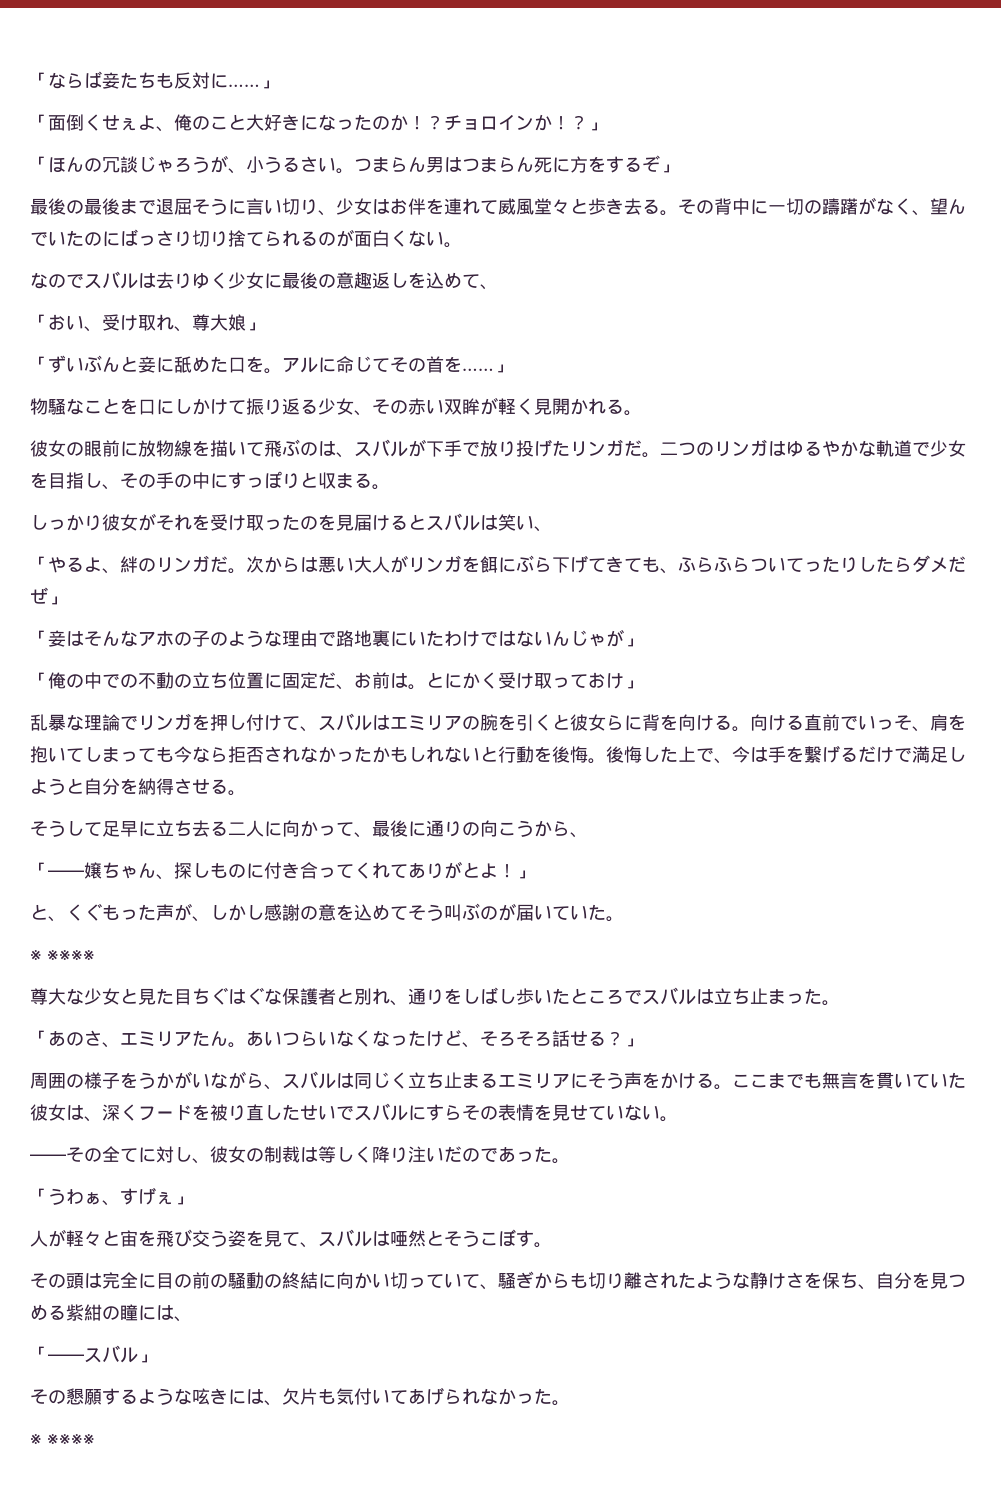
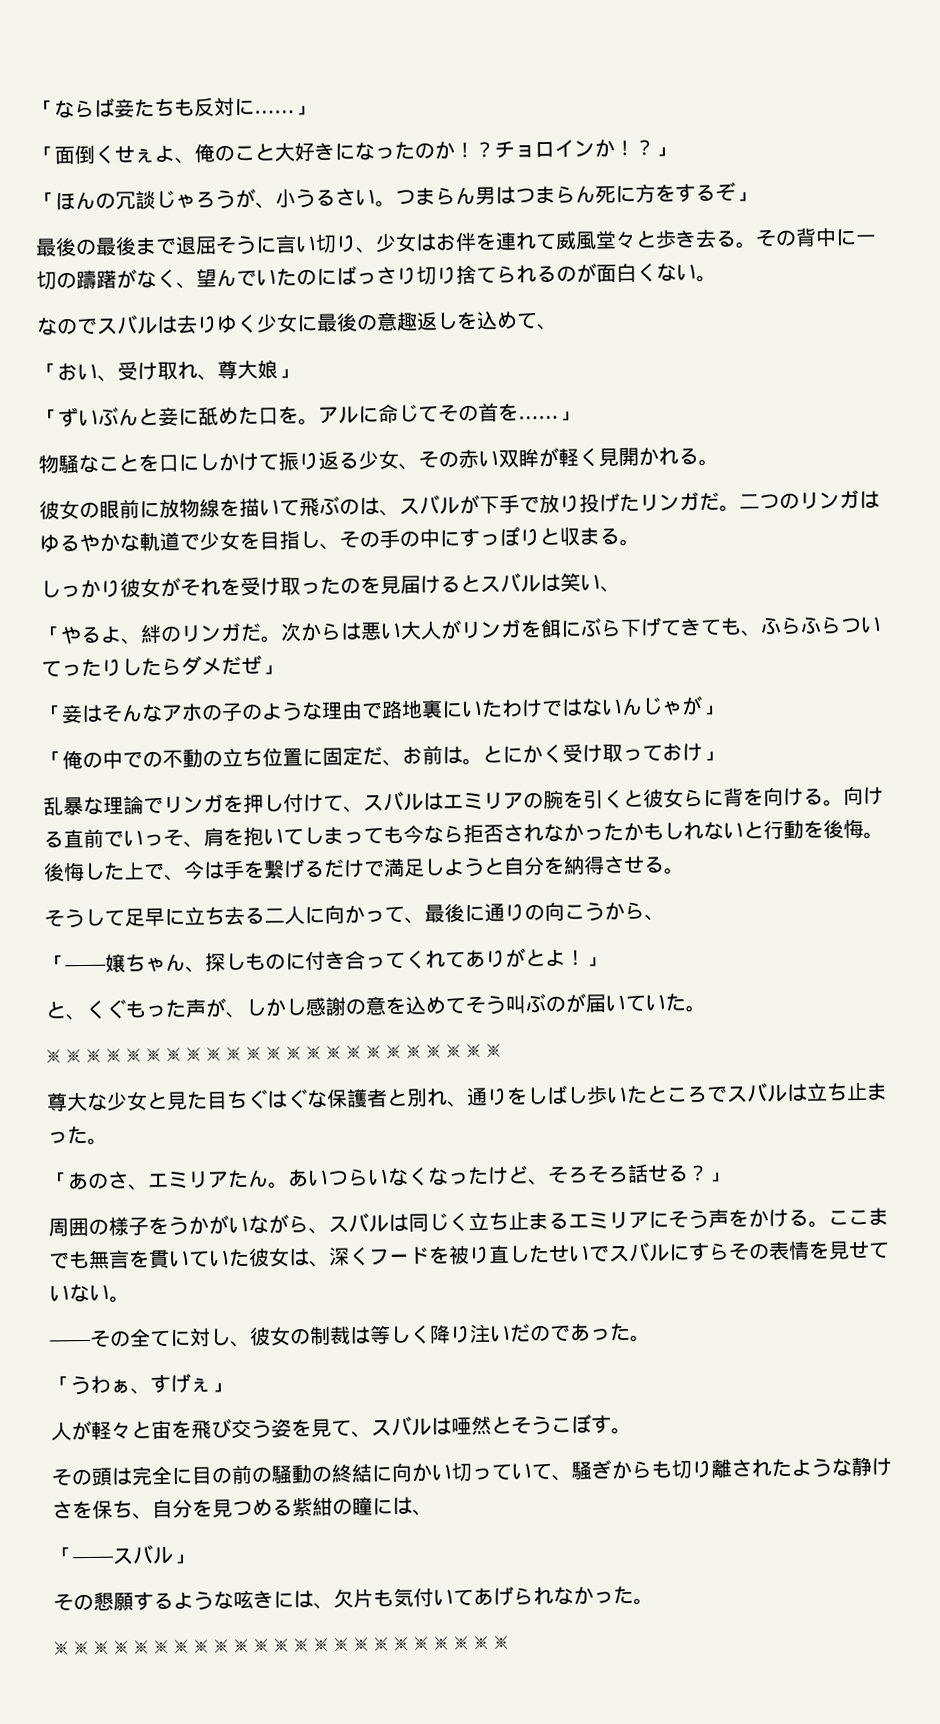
[47,950,95,961] ※※※※ -> [66,1043,501,1064] ※ ※ ※ ※ ※ ※ ※ ※ ※ ※ ※ ※ ※ ※ ※ ※ ※ ※ ※ ※ ※ ※
[47,1434,95,1445] ※※※※ -> [74,1635,509,1656] ※ ※ ※ ※ ※ ※ ※ ※ ※ ※ ※ ※ ※ ※ ※ ※ ※ ※ ※ ※ ※ ※

